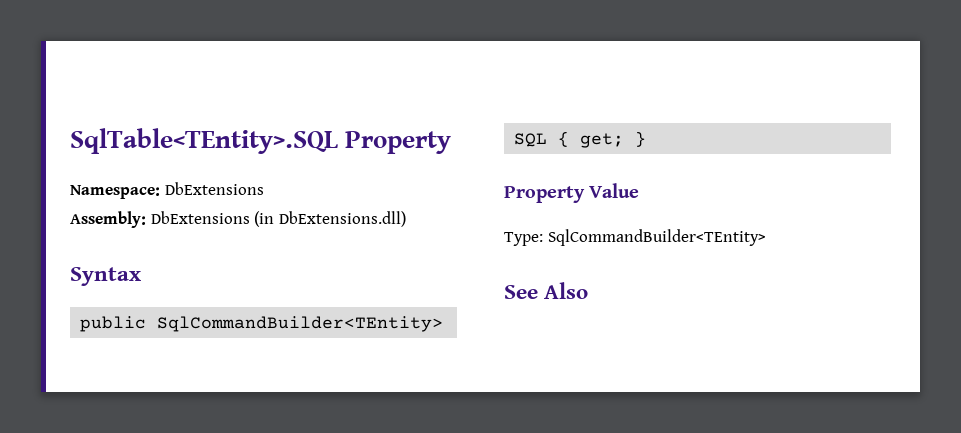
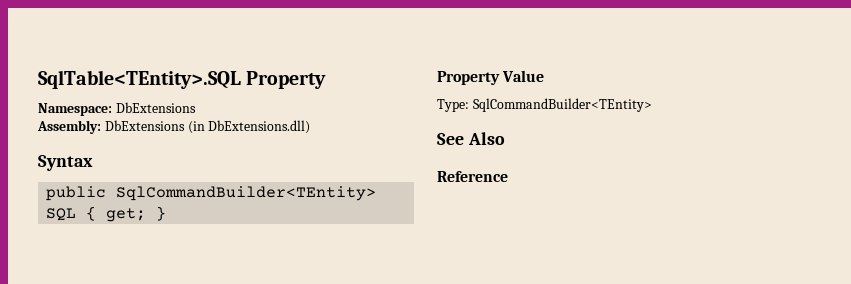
(589, 290) none -> [437,171,508,182] // Reference

